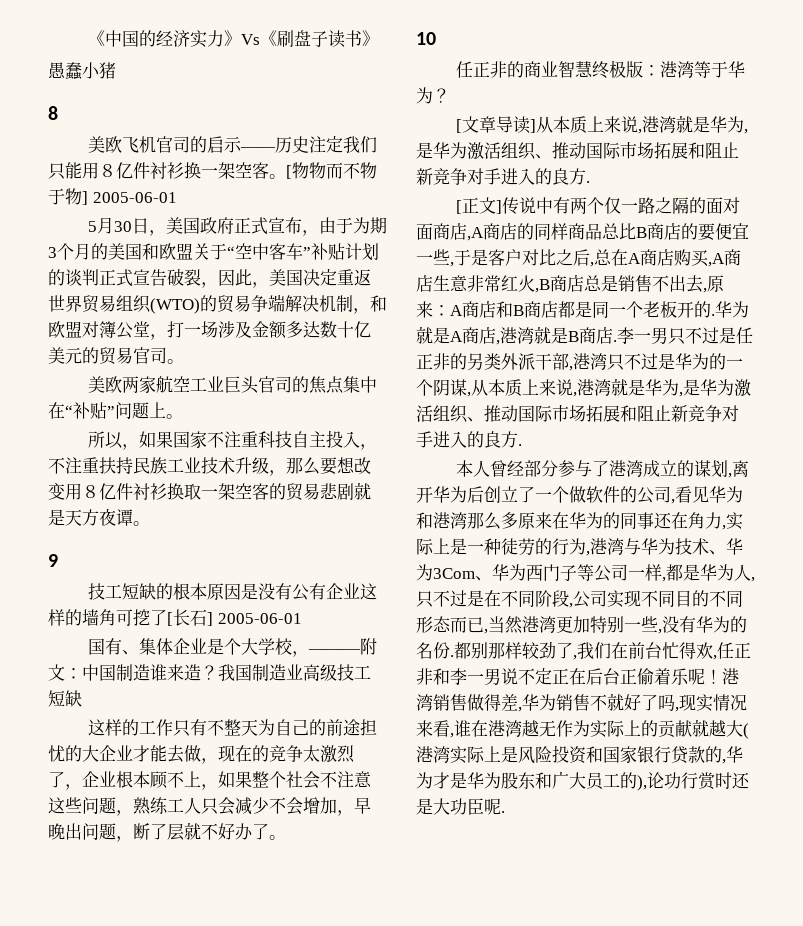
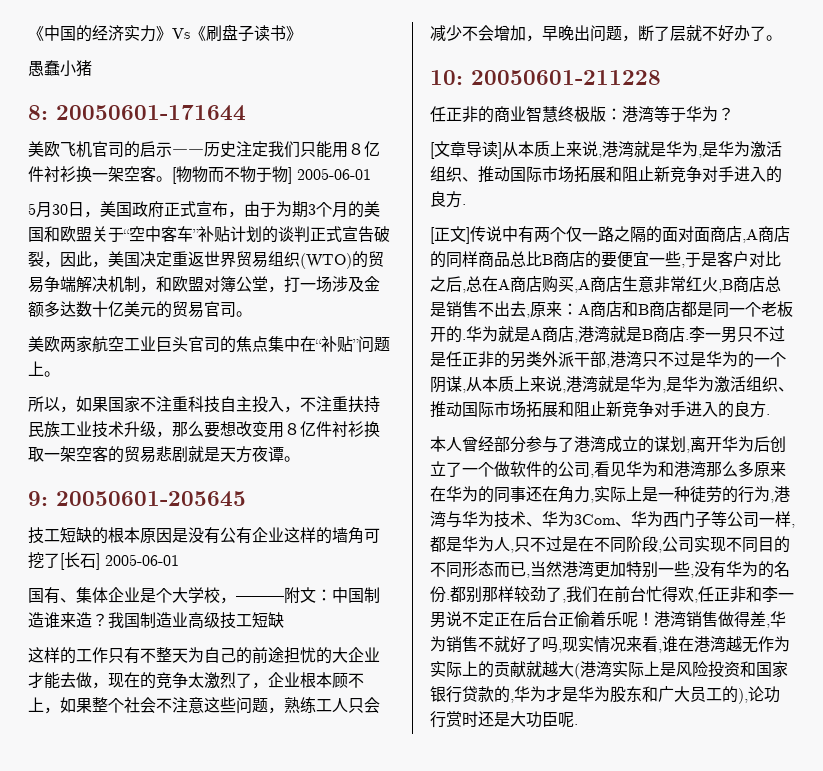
[48,106,58,120] 8 -> [28,105,246,121] 8: 20050601-171644
[48,554,58,567] 9 -> [28,491,246,507] 9: 20050601-205645
[416,32,436,45] 10 -> [430,70,661,85] 10: 20050601-211228

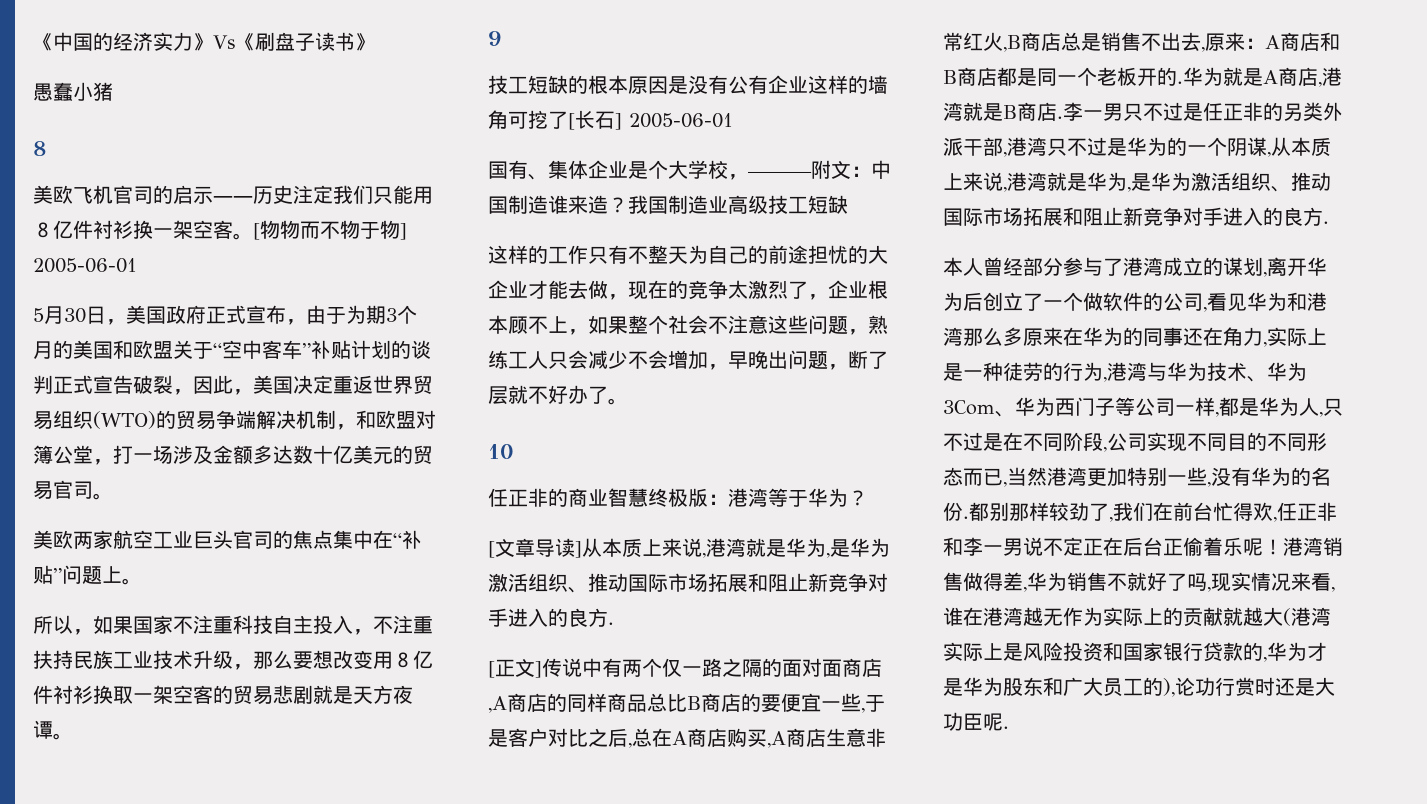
[28,105,246,121] 8: 20050601-171644 -> [33,141,46,156] 8
[28,491,246,507] 9: 20050601-205645 -> [488,31,501,46] 9
[430,70,661,85] 10: 20050601-211228 -> [488,444,514,459] 10

